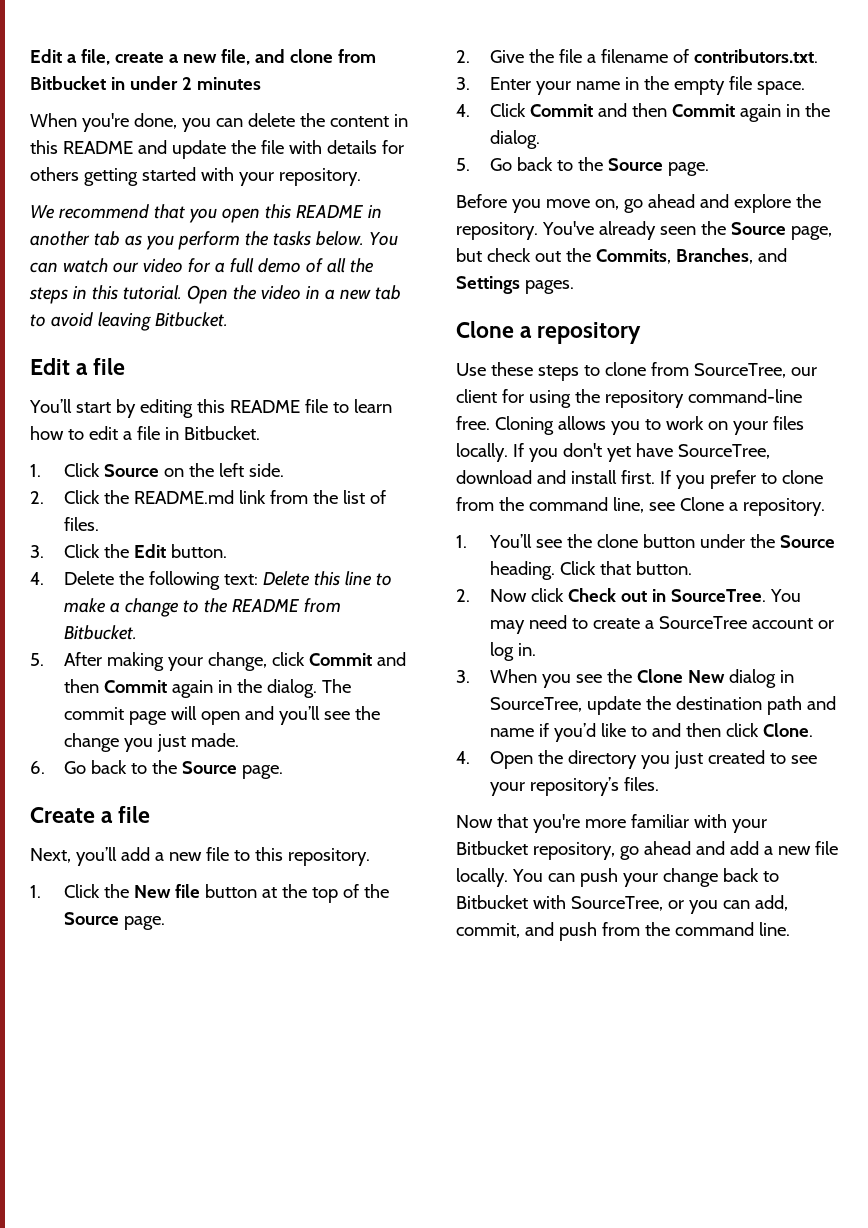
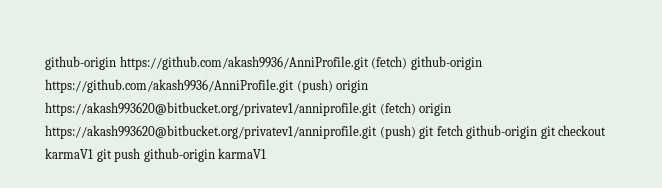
[30,49,376,65] [30,76,261,90] [30,113,408,132] [30,140,404,159] [30,167,361,186] [30,204,382,223] [30,231,398,250] [30,258,374,273] [29,285,401,304] [30,312,228,331] [30,358,126,375] [29,399,392,418] [30,426,260,440] [30,463,285,477] [30,490,387,504] [64,517,100,531] [30,544,228,558] [30,571,393,590] [64,598,342,617] [64,625,138,640] [30,652,407,671] [64,679,352,698] [64,706,381,725] [64,733,240,752] [30,760,284,779] [30,806,151,823] [30,847,370,866] [30,884,390,903] [64,912,166,930] [456,49,819,63] [456,76,806,95] [456,103,831,122] [490,130,541,149] [456,157,710,176] [456,194,821,213] [456,221,832,240] [456,248,787,264] [456,276,574,294] [456,321,642,344] [456,362,817,381] [456,389,802,408] [456,416,804,435] [456,443,770,462] [456,470,823,489] [456,497,825,516] [456,534,836,548] [490,561,693,580] [456,588,802,602] [490,615,835,634] [490,642,537,661] [456,669,795,688] [490,696,837,715] [490,723,814,742] [456,750,818,769] [490,777,660,796] [456,814,767,833] [456,841,838,860] [456,868,779,887] [456,895,788,914] [456,922,790,941] Edit a file, create a new file, and clone from Bitbucket in under 2 minutes // When you're done, you can delete the content in this README and update the file with details for others getting started with your repository. // We recommend that you open this README in another tab as you perform the tasks below. You can watch our video for a full demo of all the steps in this tutorial. Open the video in a new tab to avoid leaving Bitbucket. // Edit a file // You’ll start by editing this README file to learn how to edit a file in Bitbucket. // 1. Click Source on the left side. // 2. Click the README.md link from the list of files. // 3. Click the Edit button. // 4. Delete the following text: Delete this line to make a change to the README from Bitbucket. // 5. After making your change, click Commit and then Commit again in the dialog. The commit page will open and you’ll see the change you just made. // 6. Go back to the Source page. // Create a file // Next, you’ll add a new file to this repository. // 1. Click the New file button at the top of the Source page. // 2. Give the file a filename of contributors.txt. // 3. Enter your name in the empty file space. // 4. Click Commit and then Commit again in the dialog. // 5. Go back to the Source page. // Before you move on, go ahead and explore the repository. You've already seen the Source page, but check out the Commits, Branches, and Settings pages. // Clone a repository // Use these steps to clone from SourceTree, our client for using the repository command-line free. Cloning allows you to work on your files locally. If you don't yet have SourceTree, download and install first. If you prefer to clone from the command line, see Clone a repository. // 1. You’ll see the clone button under the Source heading. Click that button. // 2. Now click Check out in SourceTree. You may need to create a SourceTree account or log in. // 3. When you see the Clone New dialog in SourceTree, update the destination path and name if you’d like to and then click Clone. // 4. Open the directory you just created to see your repository’s files. // Now that you're more familiar with your Bitbucket repository, go ahead and add a new file locally. You can push your change back to Bitbucket with SourceTree, or you can add, commit, and push from the command line. -> [45,56,482,70] [45,79,369,93] [45,102,452,116] [45,125,607,139] [45,148,267,162] github-origin https://github.com/akash9936/AnniProfile.git (fetch) github-origin https://github.com/akash9936/AnniProfile.git (push) origin https://akash993620@bitbucket.org/privatev1/anniprofile.git (fetch) origin https://akash993620@bitbucket.org/privatev1/anniprofile.git (push) git fetch github-origin git checkout karmaV1 git push github-origin karmaV1

